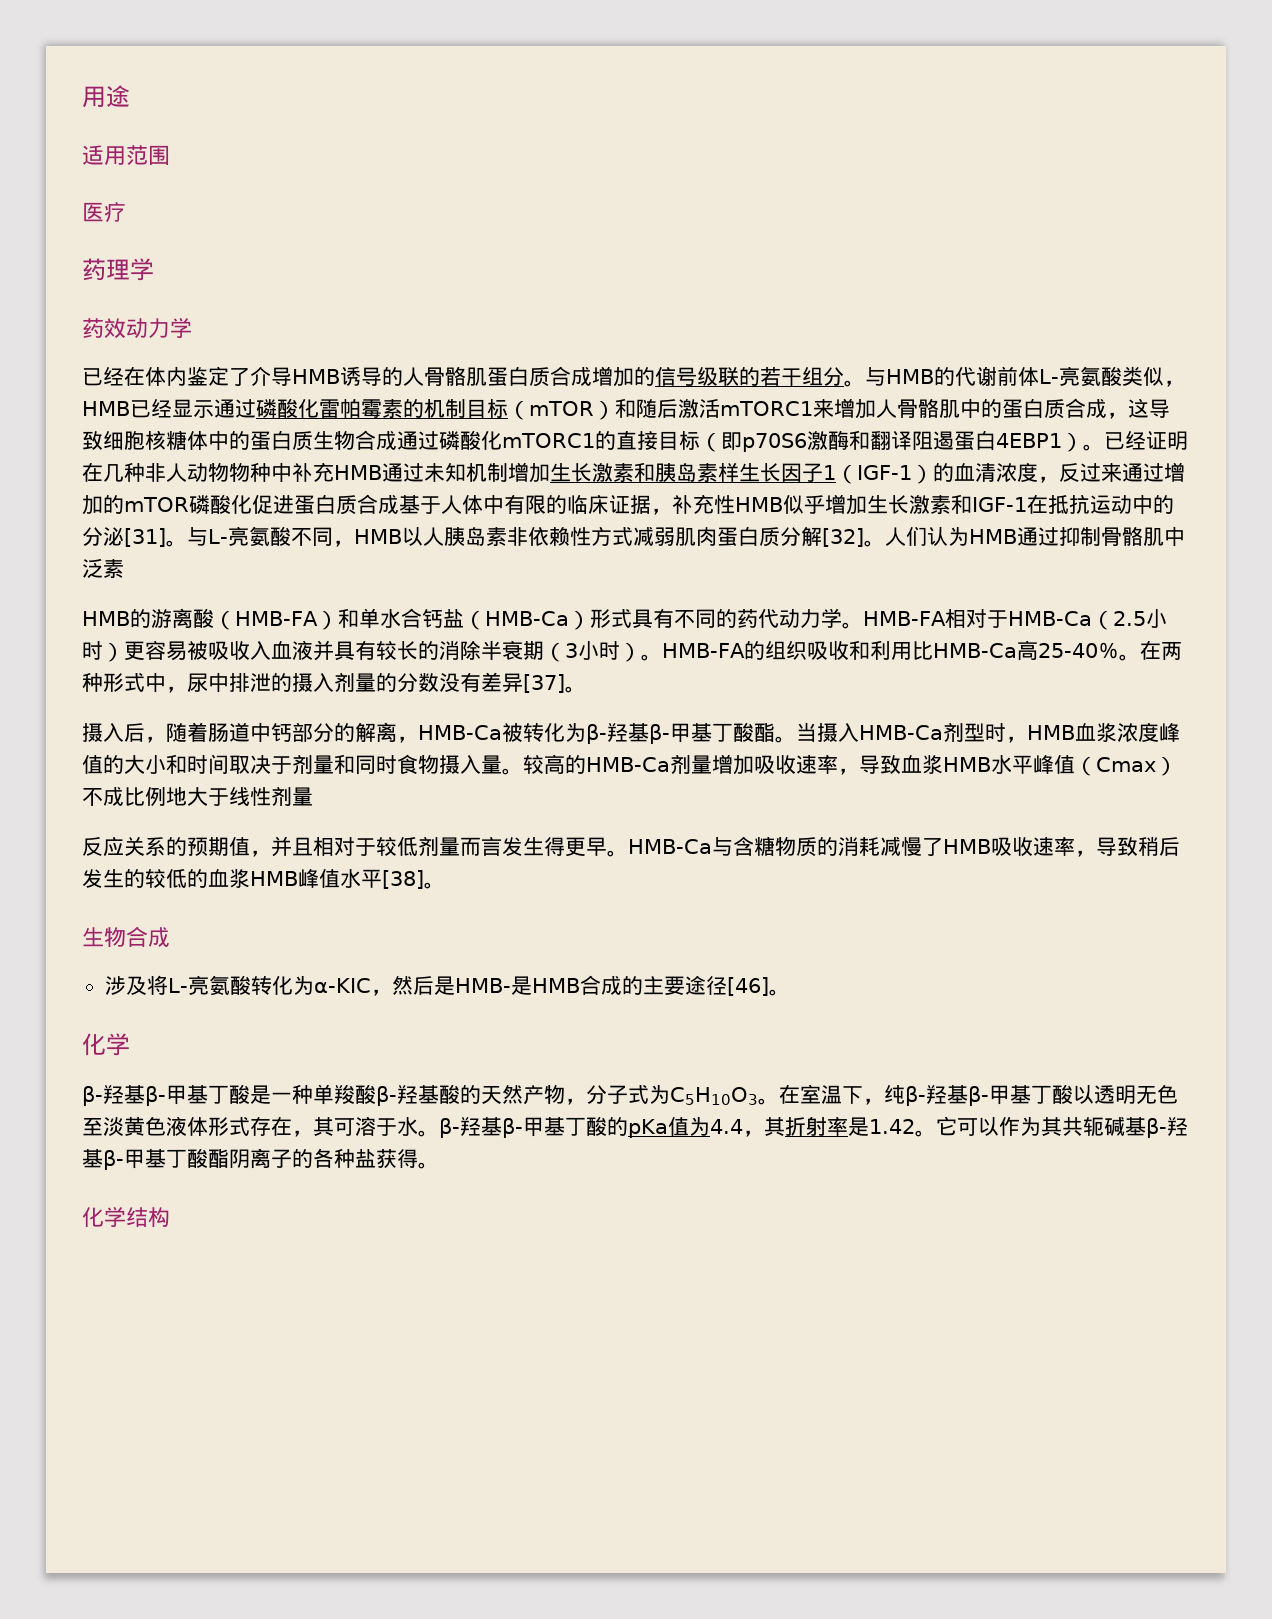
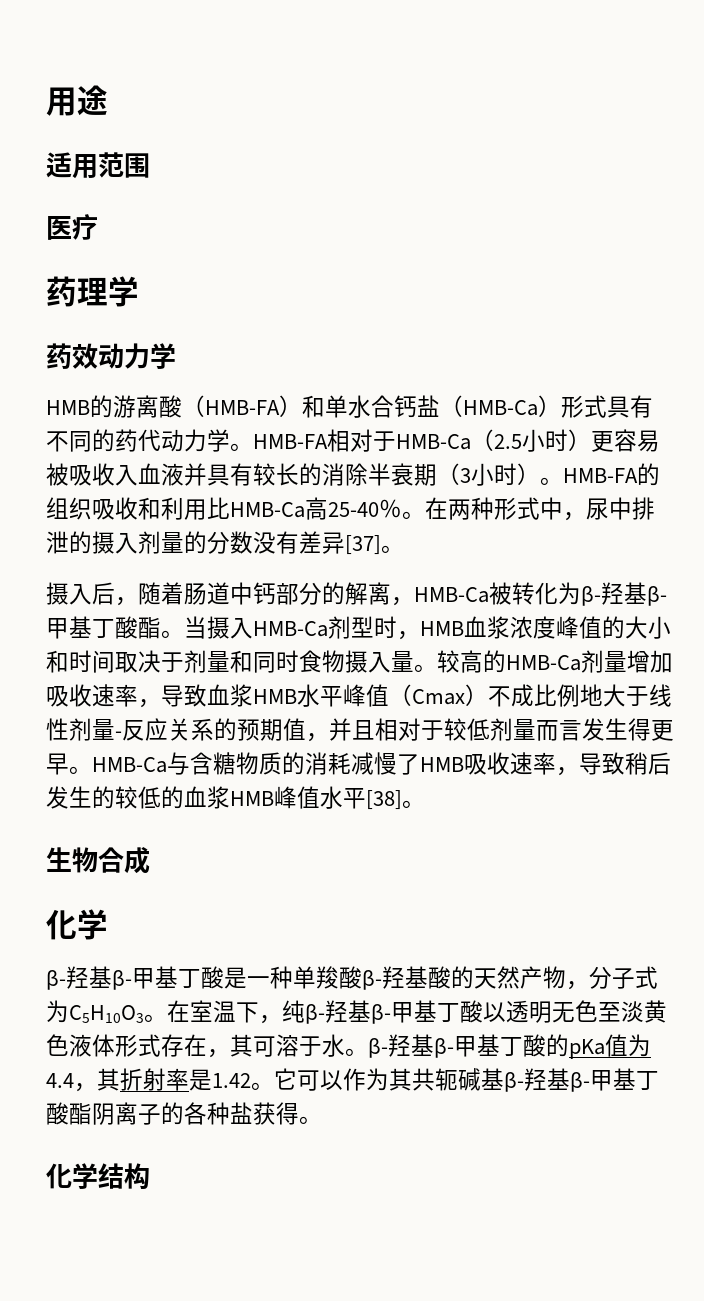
[82,366,1185,387] [82,398,1170,420] [82,430,1188,452] [82,462,1185,484] [82,494,1174,515] [82,526,1185,547] [82,558,124,579] // 已经在体内鉴定了介导HMB诱导的人骨骼肌蛋白质合成增加的信号级联的若干组分。与HMB的代谢前体L-亮氨酸类似，HMB已经显示通过磷酸化雷帕霉素的机制目标（mTOR）和随后激活mTORC1来增加人骨骼肌中的蛋白质合成，这导致细胞核糖体中的蛋白质生物合成通过磷酸化mTORC1的直接目标（即p70S6激酶和翻译阻遏蛋白4EBP1）。已经证明在几种非人动物物种中补充HMB通过未知机制增加生长激素和胰岛素样生长因子1（IGF-1）的血清浓度，反过来通过增加的mTOR磷酸化促进蛋白质合成基于人体中有限的临床证据，补充性HMB似乎增加生长激素和IGF-1在抵抗运动中的分泌[31]。与L-亮氨酸不同，HMB以人胰岛素非依赖性方式减弱肌肉蛋白质分解[32]。人们认为HMB通过抑制骨骼肌中泛素 -> (176, 356) none
(313, 796) // -> [115,731,122,738] -
[104,975,790,996] // 涉及将L-亮氨酸转化为α-KIC，然后是HMB-是HMB合成的主要途径[46]。 -> (150, 860) none

